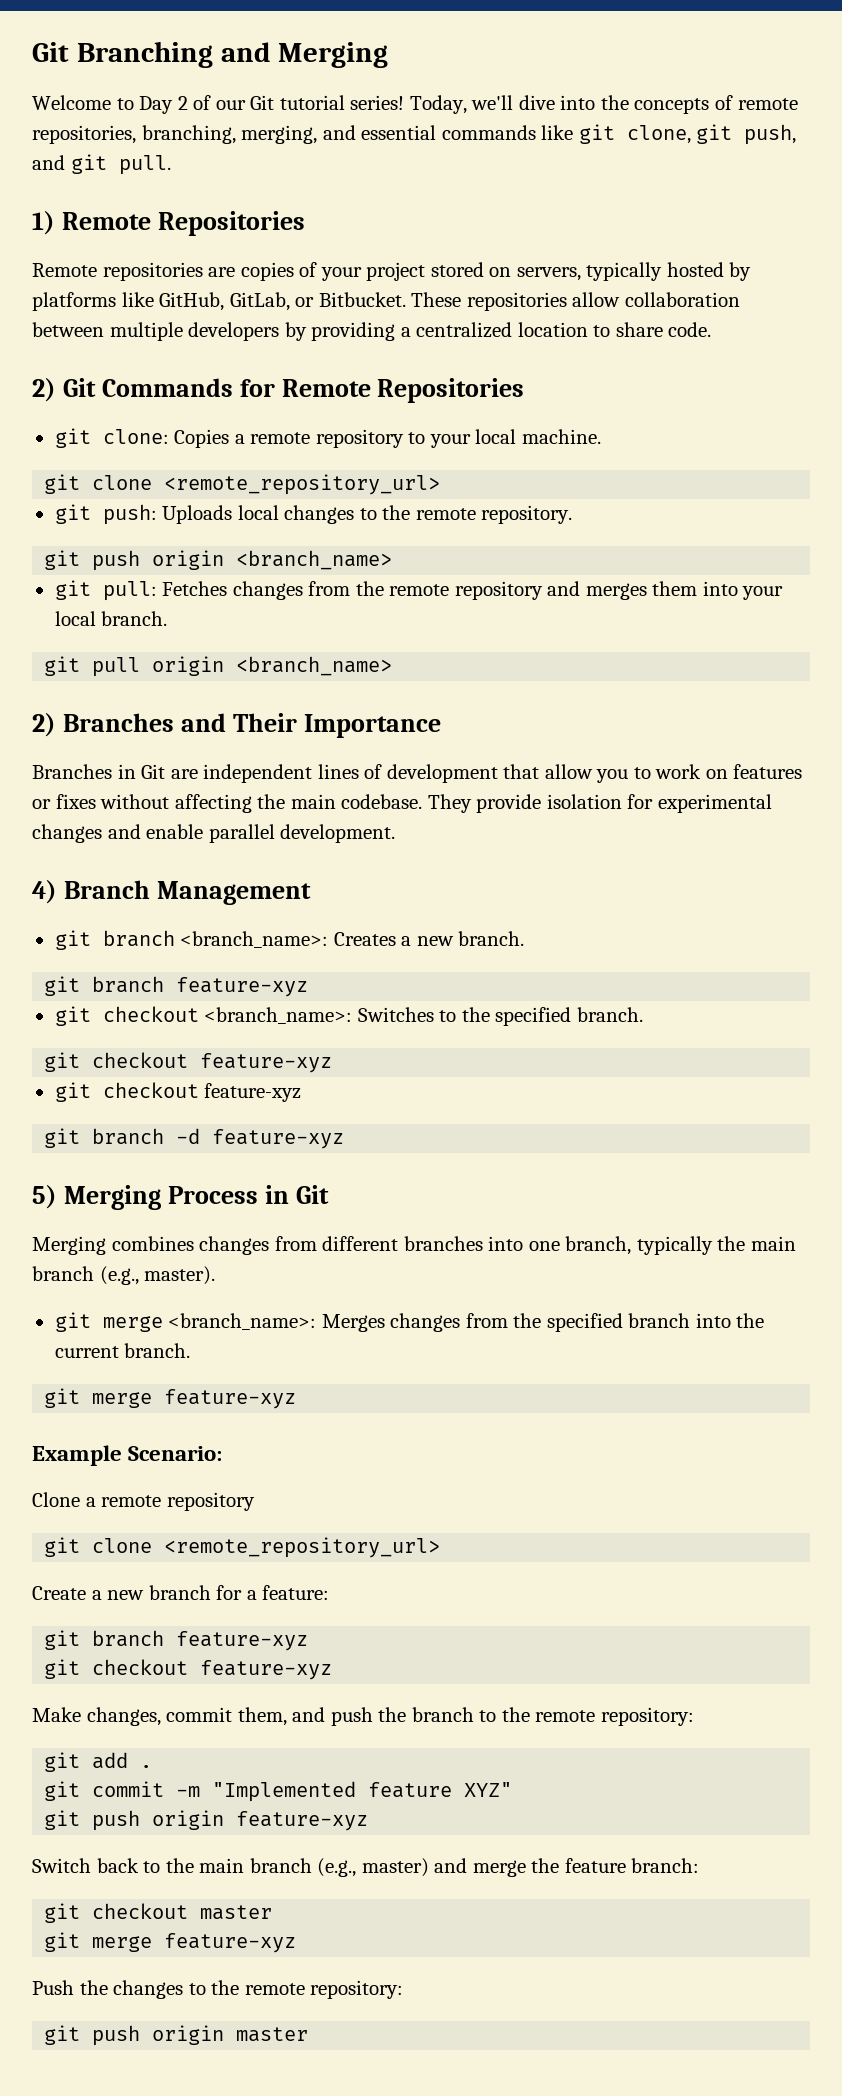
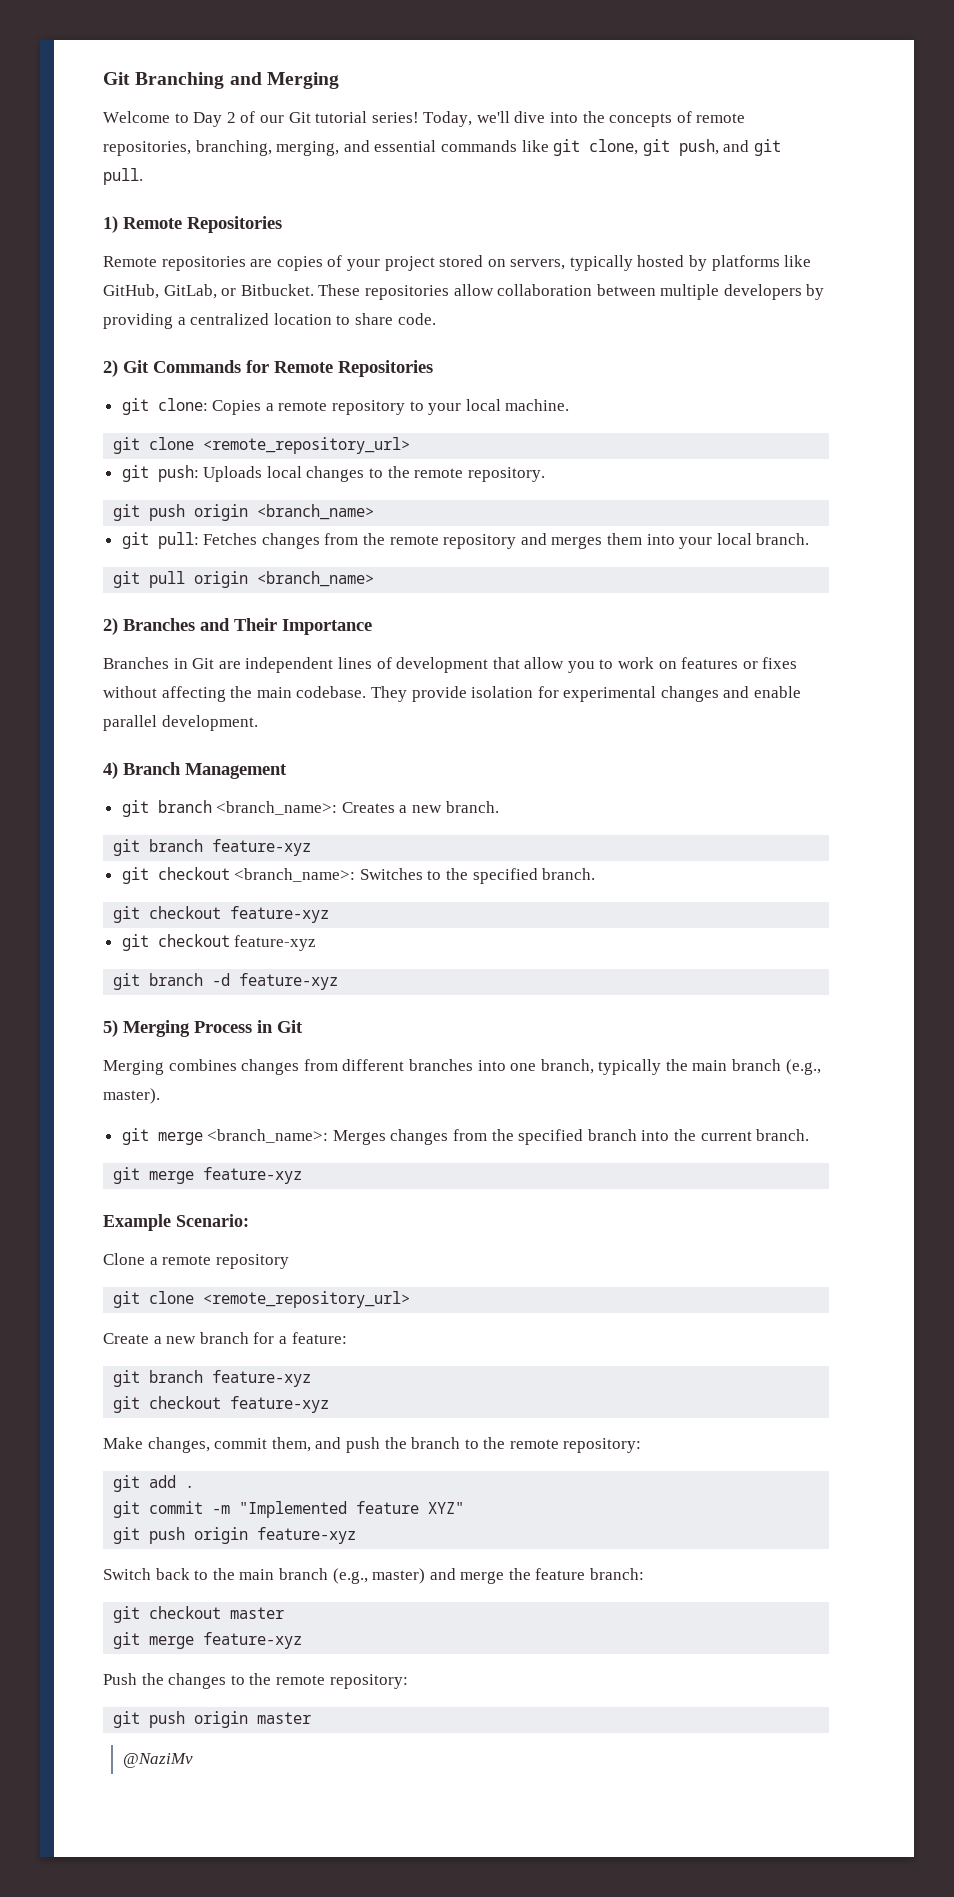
(309, 2034) none -> [122,1753,193,1768] // @NaziMv

